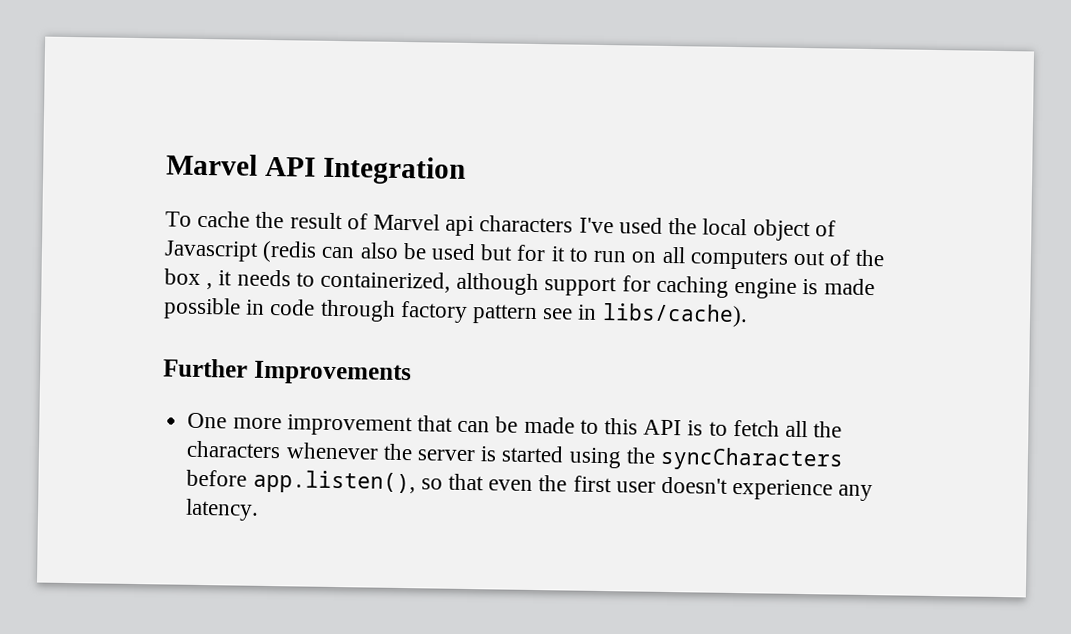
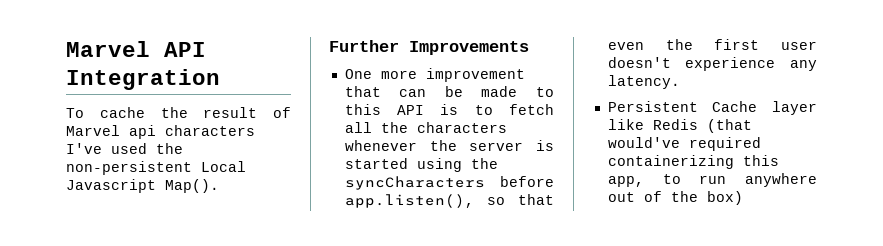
[702,218,836,242] [164,240,886,270] [164,268,875,299] [163,297,748,328] local object of Javascript (redis can also be used but for it to run on all computers out of the box , it needs to containerized, although support for caching engine is made possible in code through factory pattern see in libs/cache). -> [66,161,246,175] [66,179,219,193] non-persistent Local Javascript Map().
(260, 509) none -> [607,101,817,115] [607,119,752,133] [607,137,761,151] [607,155,779,169] [607,173,817,187] [607,191,743,205] // Persistent Cache layer like Redis (that would've required containerizing this app, to run anywhere out of the box)

